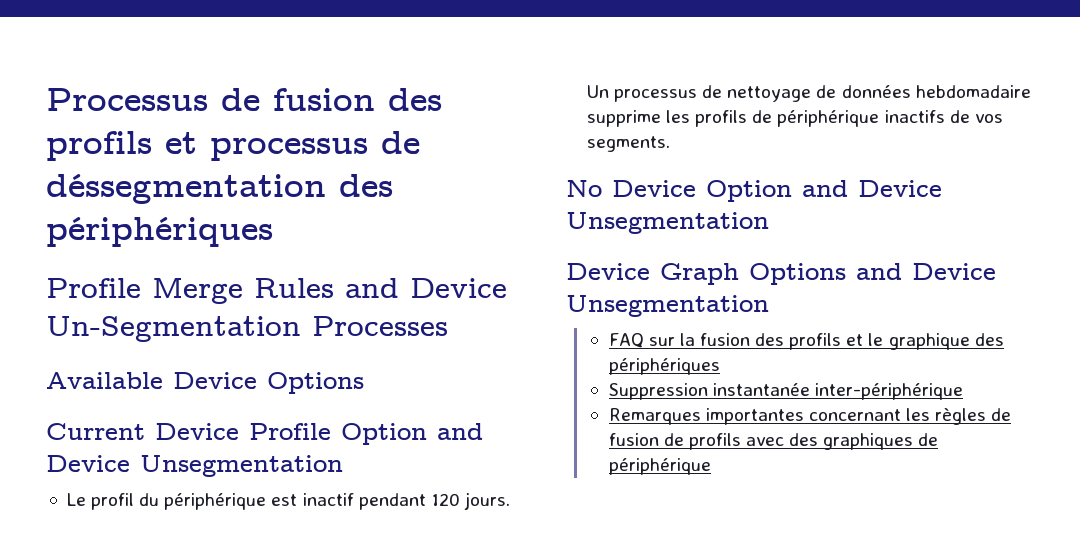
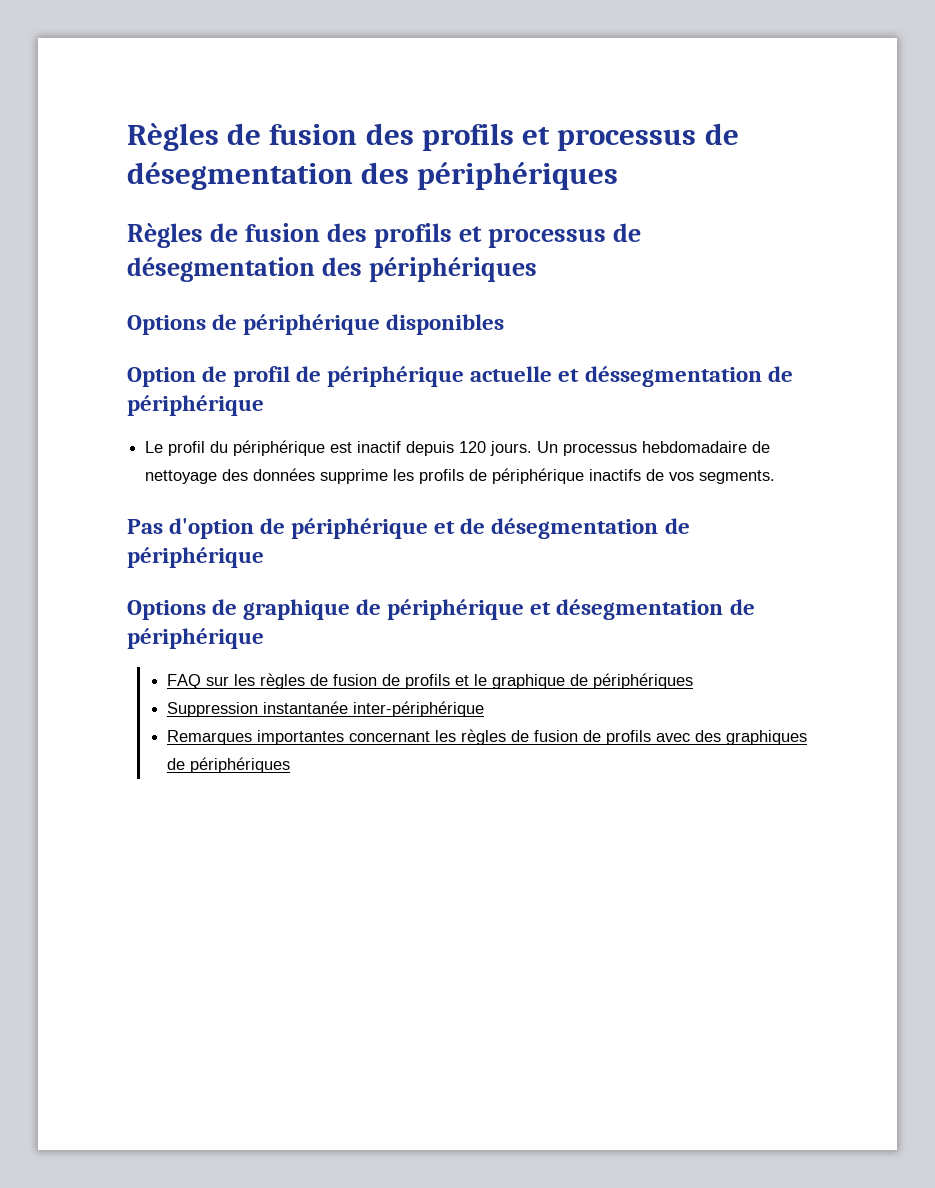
[46,88,442,111] [46,131,420,161] [46,174,393,204] [46,217,273,247] [46,278,507,304] [46,316,448,342] [46,372,364,394] [46,423,483,445] [46,455,343,477] Processus de fusion des profils et processus de déssegmentation des périphériques // Profile Merge Rules and Device Un-Segmentation Processes // Available Device Options // Current Device Profile Option and Device Unsegmentation -> [127,123,739,151] [127,162,619,190] [127,223,642,248] [127,257,538,282] [127,314,505,335] [127,366,793,387] [127,395,264,416] Règles de fusion des profils et processus de désegmentation des périphériques // Règles de fusion des profils et processus de désegmentation des périphériques // Options de périphérique disponibles // Option de profil de périphérique actuelle et déssegmentation de périphérique
[358,493,426,510] pendant -> [406,441,455,456] depuis
(698, 95) none -> [642,441,748,453] hebdomadaire
[816,85,1031,98] de données hebdomadaire -> [222,468,316,481] des données
[566,180,942,202] [566,212,769,234] [566,263,996,285] [566,295,769,317] [608,333,785,348] No Device Option and Device Unsegmentation // Device Graph Options and Device Unsegmentation // FAQ sur la fusion des -> [127,518,690,539] [127,547,264,568] [127,599,755,620] [127,628,264,649] [166,673,400,689] Pas d'option de périphérique et de désegmentation de périphérique // Options de graphique de périphérique et désegmentation de périphérique // FAQ sur les règles de fusion de
[974,333,1004,346] des -> [569,674,588,686] de
[608,458,711,475] périphérique -> [189,757,290,773] périphériques

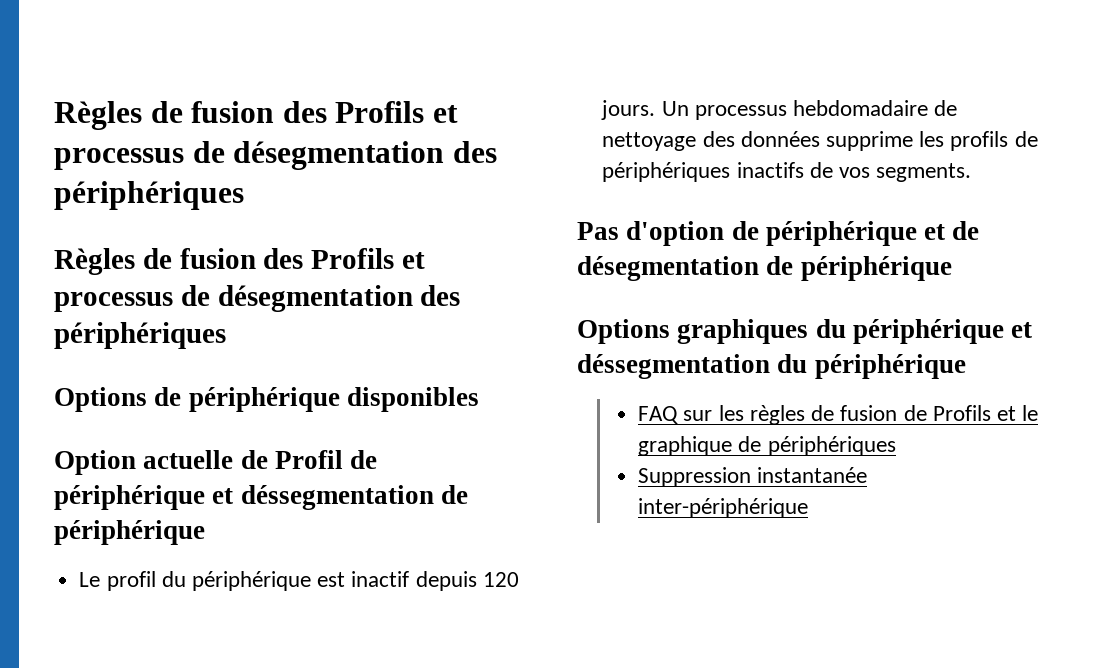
[127,123,514,151] Règles de fusion des profils -> [54,101,425,130] Règles de fusion des Profils
[374,223,453,248] profils -> [311,248,395,269] Profils
[202,366,553,387] de profil de périphérique actuelle -> [143,450,378,469] [54,485,205,510] actuelle de Profil de périphérique
[492,468,585,484] périphérique -> [602,162,731,182] périphériques
[212,599,755,620] de graphique de périphérique et désegmentation de -> [677,319,1033,344] [577,354,808,379] graphiques du périphérique et déssegmentation du
[404,674,450,689] profils -> [932,405,991,421] Profils
[166,729,807,745] [166,757,290,773] // Remarques importantes concernant les règles de fusion de profils avec des graphiques de périphériques -> (809, 508) none

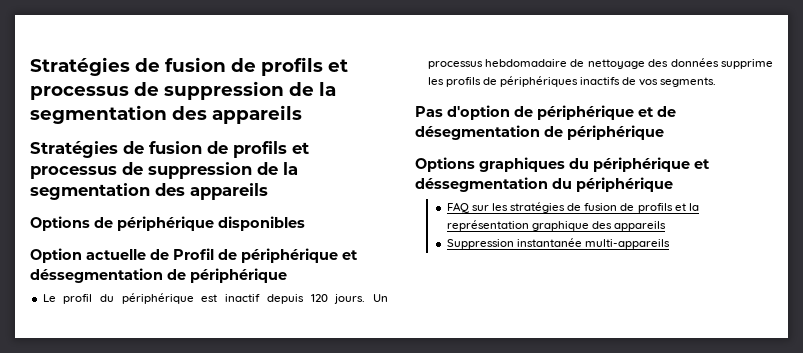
[54,101,458,130] [54,141,497,170] [54,181,244,210] [54,248,426,275] [54,285,461,312] [54,322,226,349] Règles de fusion des Profils et processus de désegmentation des périphériques // Règles de fusion des Profils et processus de désegmentation des périphériques -> [30,57,348,76] [30,81,336,100] [30,105,302,124] [30,141,309,158] [30,162,298,179] [30,183,268,200] Stratégies de fusion de profils et processus de suppression de la segmentation des appareils // Stratégies de fusion de profils et processus de suppression de la segmentation des appareils
[749,405,1039,425] [638,436,896,456] règles de fusion de Profils et le graphique de périphériques -> [510,202,699,213] [446,220,667,231] stratégies de fusion de profils et la représentation graphique des appareils
[638,498,809,518] inter-périphérique -> [585,239,671,249] multi-appareils

